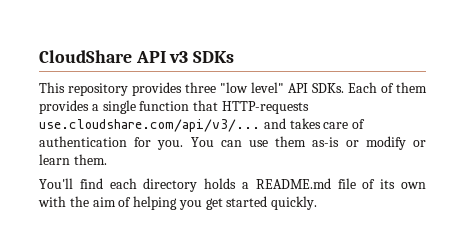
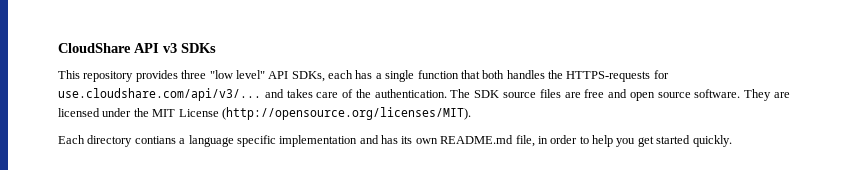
[312,82,427,93] [39,100,309,114] SDKs. Each of them provides a single function that HTTP-requests -> [291,70,669,82] SDKs, each has a single function that both handles the HTTPS-requests for
[39,136,426,150] [39,154,107,165] [39,178,427,192] [38,196,178,210] authentication for you. You can use them as-is or modify or learn them. // You'll find each directory holds a README.md file of its own with the aim of helping -> [355,89,791,101] [58,107,471,120] [58,135,613,147] the authentication. The SDK source files are free and open source software. They are licensed under the MIT License (http://opensource.org/licenses/MIT). // Each directory contians a language specific implementation and has its own README.md file, in order to help

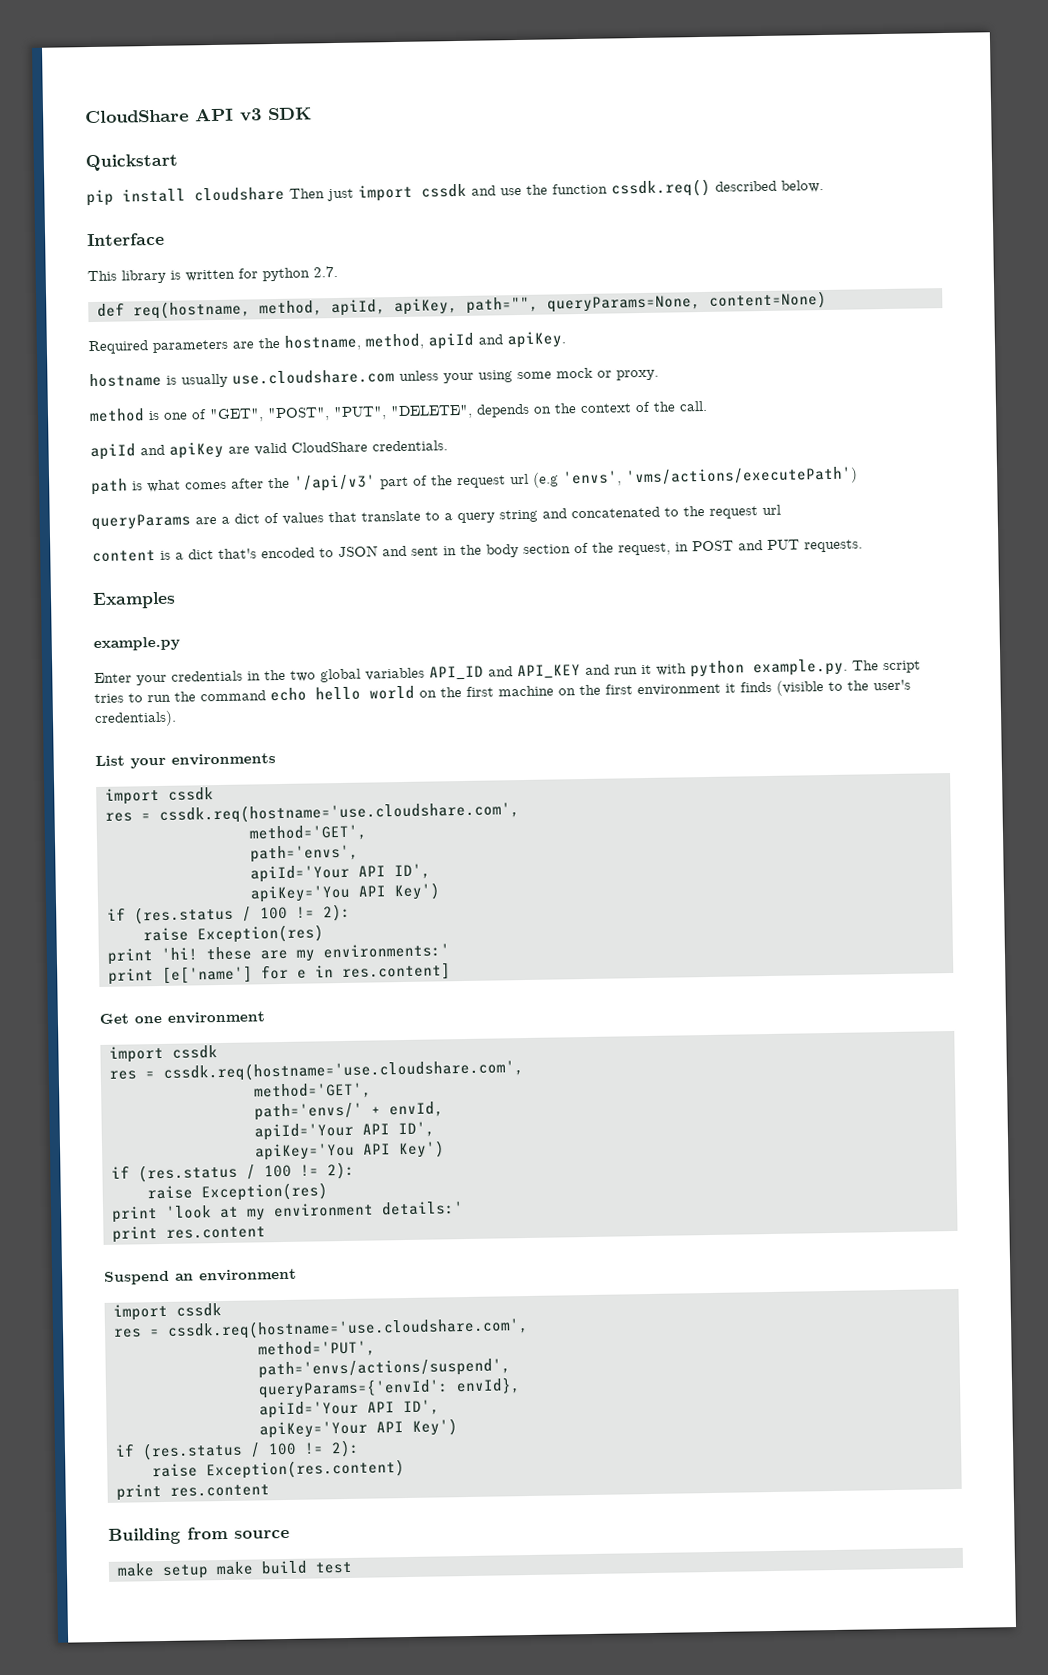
[181,43,216,53] [58,70,669,82] [58,88,791,101] [58,107,471,120] [58,135,732,147] SDKs // This repository provides three "low level" API SDKs, each has a single function that both handles the HTTPS-requests for use.cloudshare.com/api/v3/... and takes care of the authentication. The SDK source files are free and open source software. They are licensed under the MIT License (http://opensource.org/licenses/MIT). // Each directory contians a language specific implementation and has its own README.md file, in order to help you get started quickly. -> [267,107,312,121] [85,153,178,172] [86,178,824,207] [87,232,165,247] [87,265,338,284] [97,290,827,320] [88,331,566,355] [89,367,659,388] [89,400,708,423] [90,440,448,461] [91,466,858,496] [91,504,781,531] [92,539,863,563] [92,591,176,610] [93,636,180,652] [94,658,921,686] [94,679,911,704] [94,710,177,728] [95,753,276,769] [105,787,214,805] [105,801,520,824] [249,824,368,842] [250,844,359,863] [250,863,431,883] [250,882,441,903] [107,903,351,925] [143,924,324,944] [107,943,450,965] [108,962,451,985] [99,1011,265,1024] [109,1045,218,1063] [109,1059,524,1082] [254,1082,372,1100] [254,1101,444,1121] [254,1121,435,1141] [254,1140,445,1161] [111,1161,355,1183] [147,1182,328,1202] [112,1201,464,1223] [112,1226,266,1243] [104,1268,297,1285] [113,1303,222,1321] [114,1317,529,1340] [258,1340,376,1358] [258,1358,511,1379] [258,1377,521,1399] [259,1399,440,1419] [259,1418,458,1439] [115,1439,360,1461] [152,1459,405,1480] [116,1484,270,1501] [108,1526,290,1545] [117,1560,353,1580] SDK // Quickstart // pip install cloudshare Then just import cssdk and use the function cssdk.req() described below. // Interface // This library is written for python 2.7. // def req(hostname, method, apiId, apiKey, path="", queryParams=None, content=None) // Required parameters are the hostname, method, apiId and apiKey. // hostname is usually use.cloudshare.com unless your using some mock or proxy. // method is one of "GET", "POST", "PUT", "DELETE", depends on the context of the call. // apiId and apiKey are valid CloudShare credentials. // path is what comes after the '/api/v3' part of the request url (e.g 'envs', 'vms/actions/executePath') // queryParams are a dict of values that translate to a query string and concatenated to the request url // content is a dict that's encoded to JSON and sent in the body section of the request, in POST and PUT requests. // Examples // example.py // Enter your credentials in the two global variables API_ID and API_KEY and run it with python example.py. The script tries to run the command echo hello world on the first machine on the first environment it finds (visible to the user's credentials). // List your environments // import cssdk // res = cssdk.req(hostname='use.cloudshare.com', // method='GET', // path='envs', // apiId='Your API ID', // apiKey='You API Key') // if (res.status / 100 != 2): // raise Exception(res) // print 'hi! these are my environments:' // print [e['name'] for e in res.content] // Get one environment // import cssdk // res = cssdk.req(hostname='use.cloudshare.com', // method='GET', // path='envs/' + envId, // apiId='Your API ID', // apiKey='You API Key') // if (res.status / 100 != 2): // raise Exception(res) // print 'look at my environment details:' // print res.content // Suspend an environment // import cssdk // res = cssdk.req(hostname='use.cloudshare.com', // method='PUT', // path='envs/actions/suspend', // queryParams={'envId': envId}, // apiId='Your API ID', // apiKey='Your API Key') // if (res.status / 100 != 2): // raise Exception(res.content) // print res.content // Building from source // make setup make build test

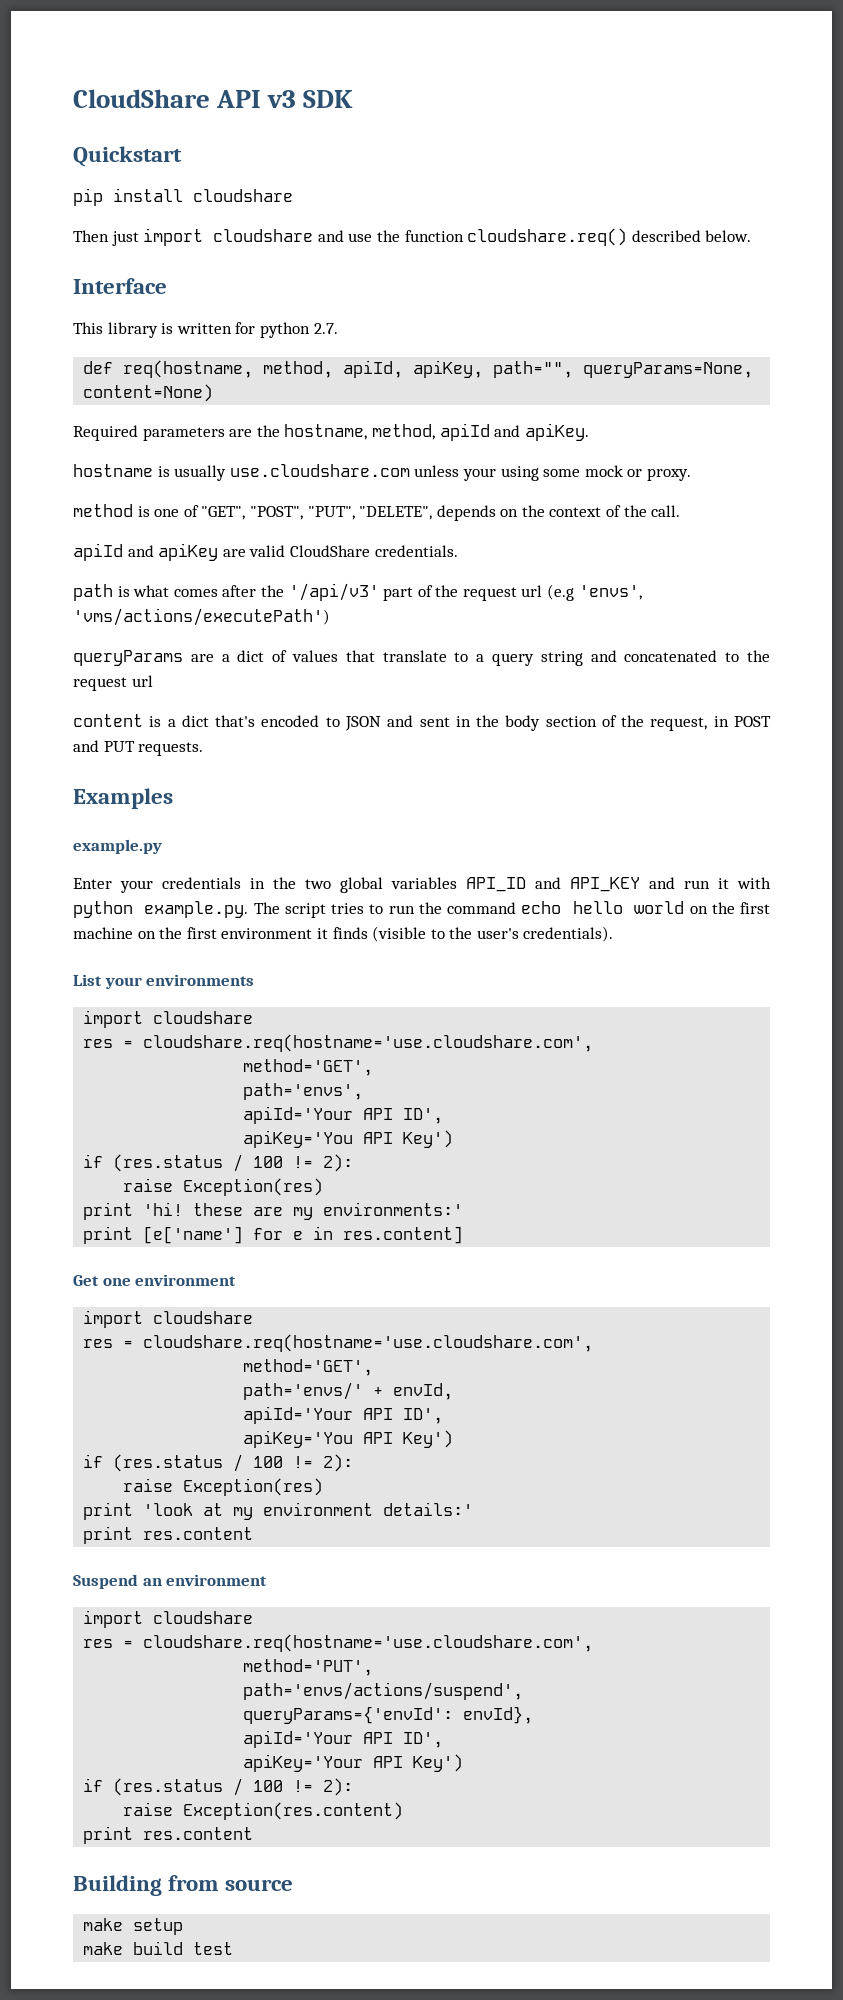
(285, 194) none -> (293, 195) //
[421,183,467,198] cssdk -> [213,229,314,242] cloudshare
[611,178,711,198] cssdk.req() -> [467,228,628,246] cloudshare.req()
[168,787,214,801] [105,801,520,824] cssdk // res = cssdk.req(hostname='use.cloudshare.com', -> [153,1011,254,1024] [83,1034,594,1052] cloudshare // res = cloudshare.req(hostname='use.cloudshare.com',
[172,1045,218,1059] [109,1059,524,1082] cssdk // res = cssdk.req(hostname='use.cloudshare.com', -> [153,1311,254,1324] [83,1334,594,1352] cloudshare // res = cloudshare.req(hostname='use.cloudshare.com',
[176,1303,222,1317] [114,1317,529,1340] cssdk // res = cssdk.req(hostname='use.cloudshare.com', -> [153,1611,254,1624] [83,1634,594,1652] cloudshare // res = cloudshare.req(hostname='use.cloudshare.com',
(209, 1572) none -> (184, 1926) //

